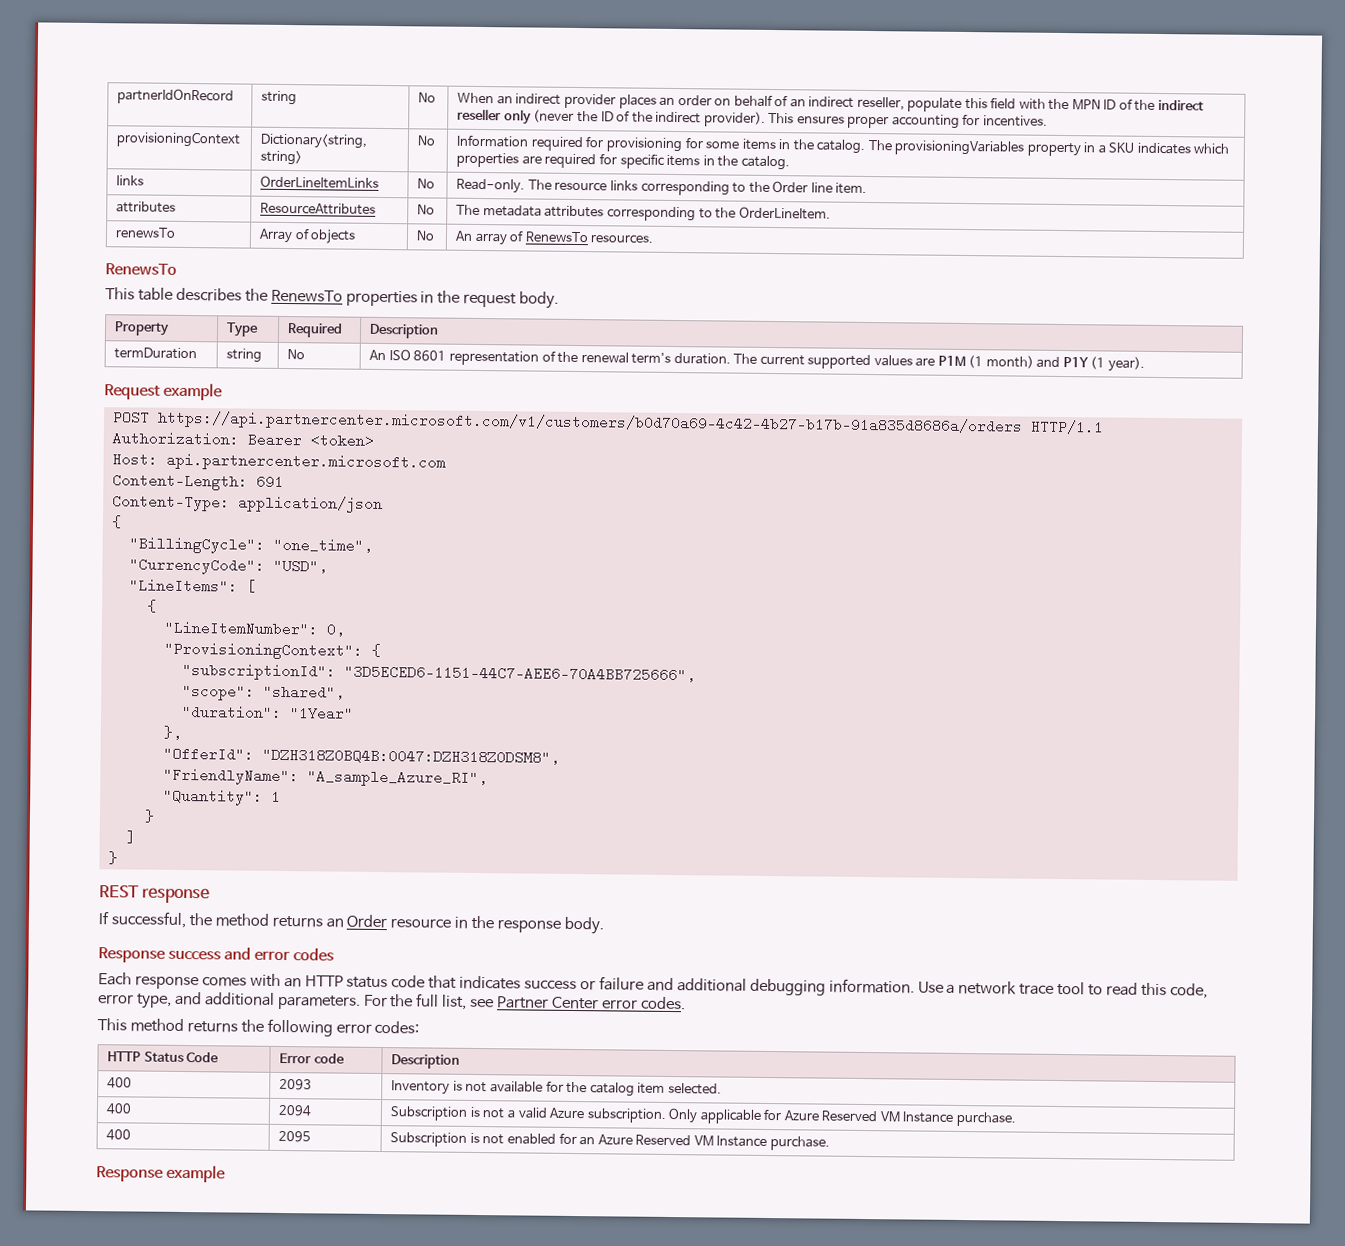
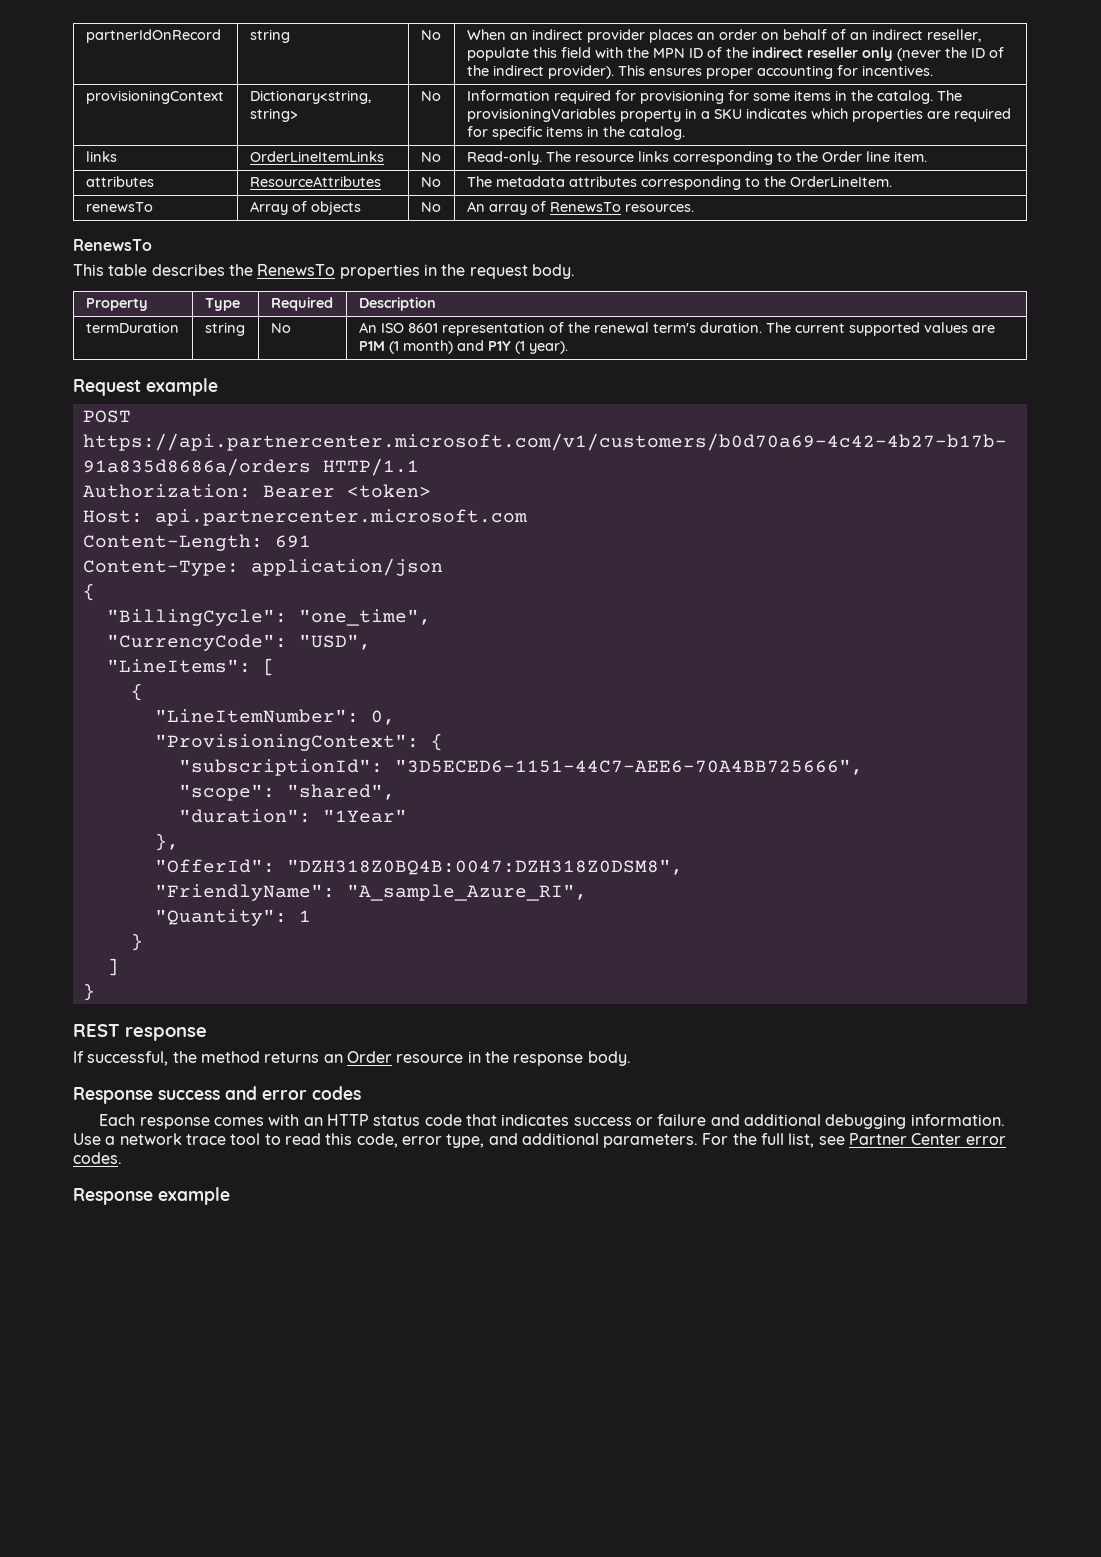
[97,1018,420,1037] [107,1051,220,1063] [279,1052,345,1064] [391,1054,461,1069] [107,1077,133,1089] [279,1078,313,1091] [391,1080,722,1097] [106,1103,133,1115] [278,1104,313,1117] [390,1106,1016,1127] [106,1129,132,1141] [278,1130,312,1143] [390,1132,830,1151] // This method returns the following error codes: // HTTP Status Code | Error code | Description // 400 | 2093 | Inventory is not available for the catalog item selected. // 400 | 2094 | Subscription is not a valid Azure subscription. Only applicable for Azure Reserved VM Instance purchase. // 400 | 2095 | Subscription is not enabled for an Azure Reserved VM Instance purchase. -> (122, 1158) none

